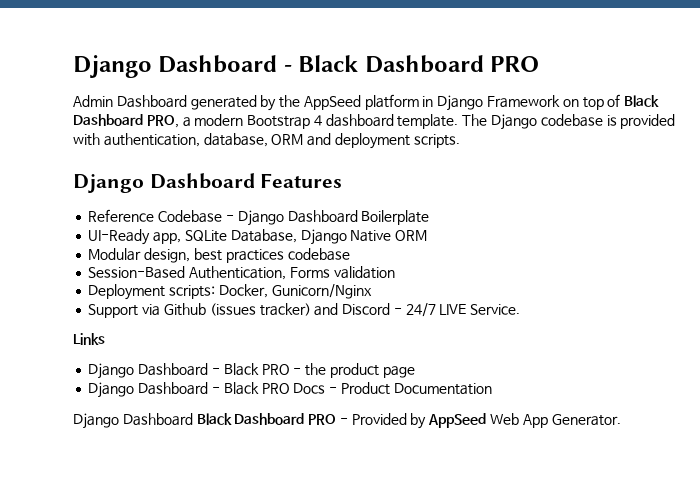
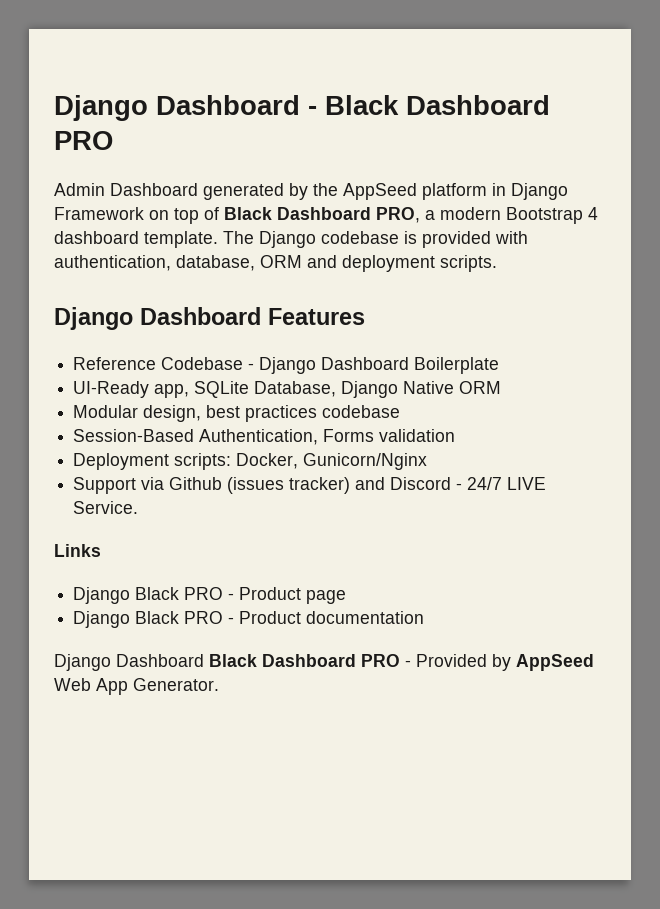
[138,363,379,378] Dashboard - Black PRO - the product -> [135,587,302,600] Black PRO - Product
[138,382,492,395] Dashboard - Black PRO Docs - Product Documentation -> [135,611,425,624] Black PRO - Product documentation

